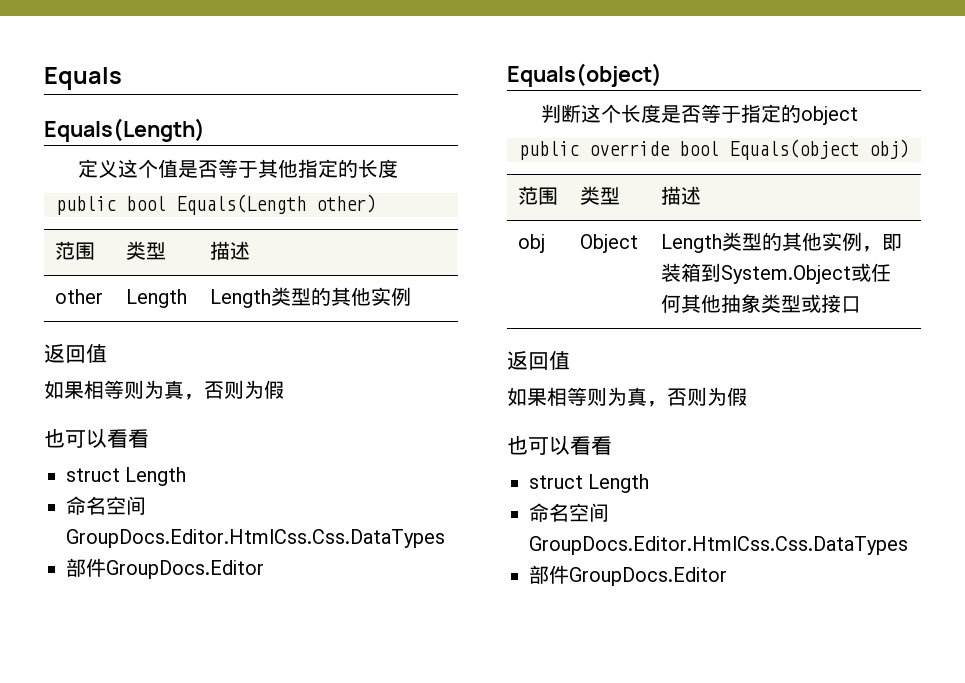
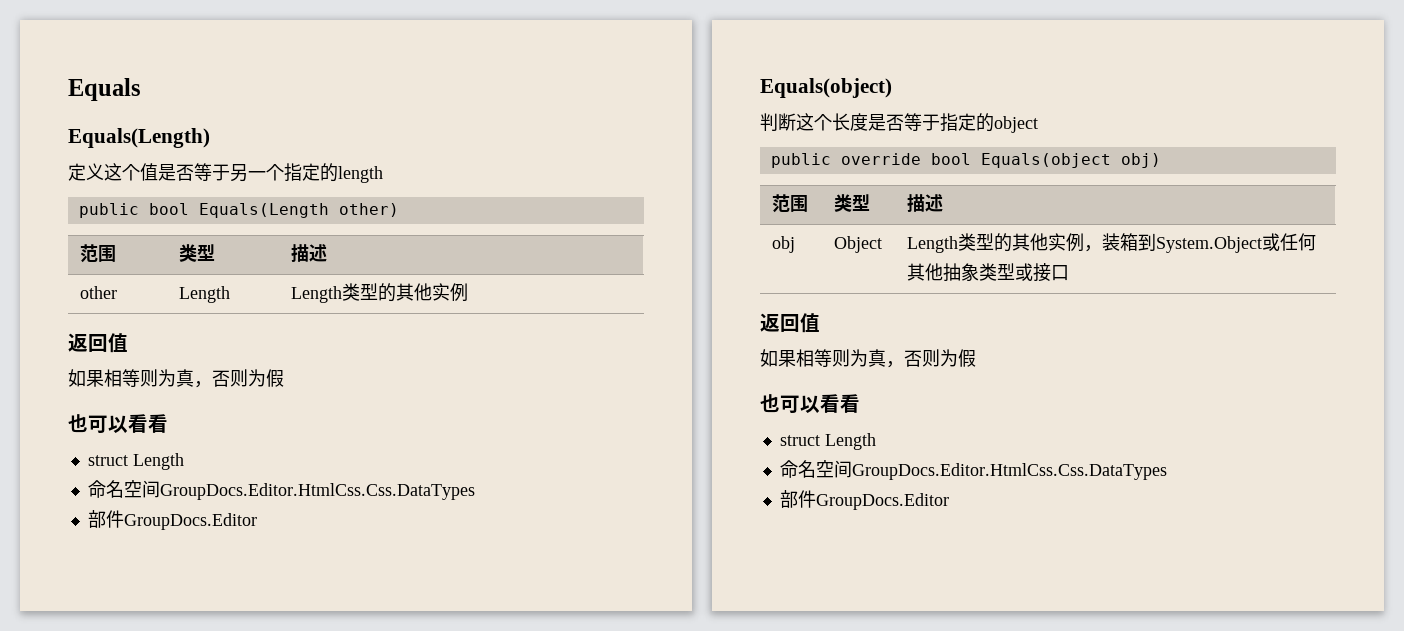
[257,159,398,178] 其他指定的长度 -> [230,163,383,183] 另一个指定的length
[882,234,903,251] 即 -> (1102, 248) none

